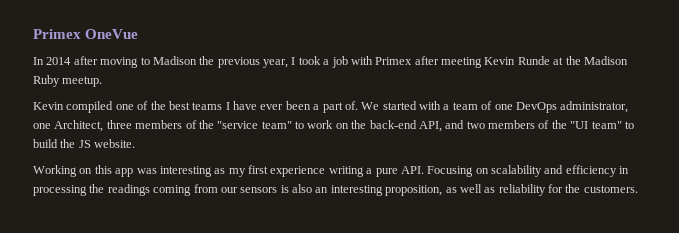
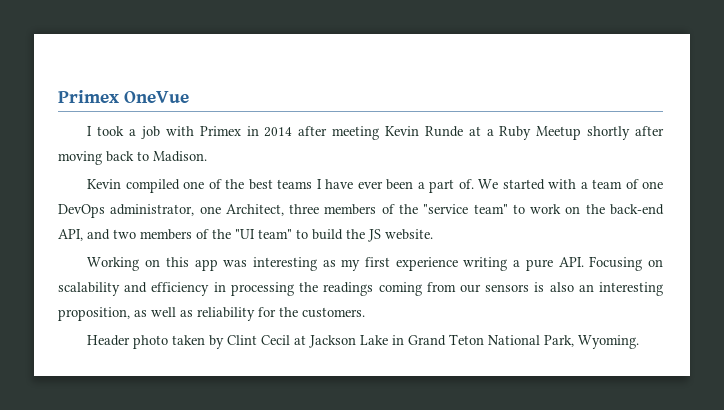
[33,56,288,68] In 2014 after moving to Madison the previous year, -> (189, 97) none
(413, 61) none -> [246,126,293,137] in 2014
[565,56,628,65] [33,75,103,87] the Madison Ruby meetup. -> [486,126,664,140] [58,151,207,165] a Ruby Meetup shortly after moving back to Madison.
(638, 189) none -> [87,334,640,349] // Header photo taken by Clint Cecil at Jackson Lake in Grand Teton National Park, Wyoming.

